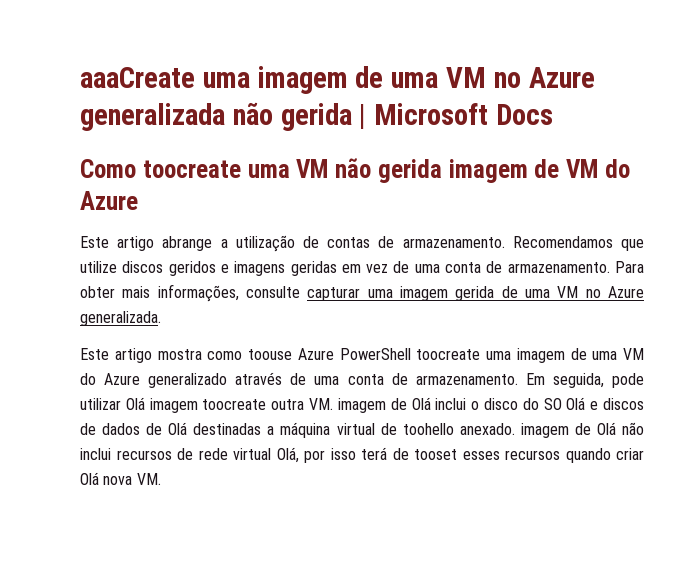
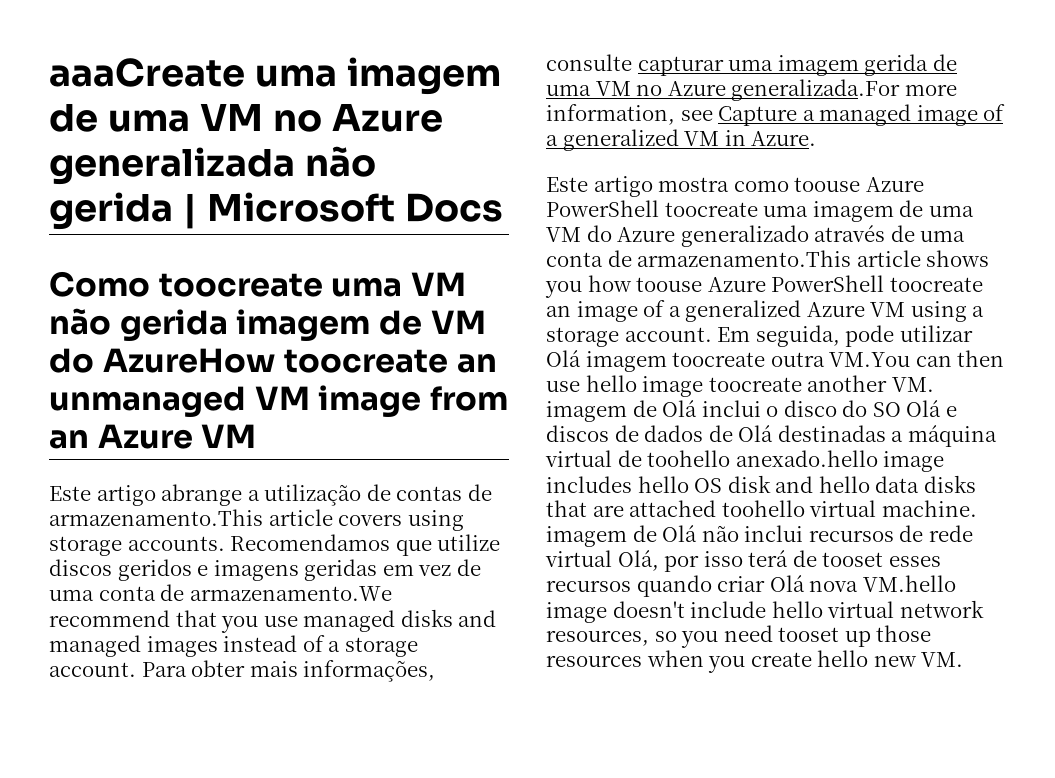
[80,191,138,210] Azure -> [102,348,497,373] [49,385,508,417] [49,424,257,449] AzureHow toocreate an unmanaged VM image from an Azure VM
[402,237,505,248] armazenamento. -> [49,509,464,531] [49,536,225,556] armazenamento.This article covers using storage accounts.
[507,262,610,273] armazenamento. -> [189,586,392,601] [49,609,497,633] [49,635,418,657] [49,662,136,677] armazenamento.We recommend that you use managed disks and managed images instead of a storage account.
[80,311,161,326] generalizada. -> [731,79,957,101] [546,104,1006,126] [546,129,817,151] generalizada.For more information, see Capture a managed image of a generalized VM in Azure.
[415,374,518,385] armazenamento. -> [637,250,990,267] [545,275,983,298] [546,300,985,322] [546,327,712,347] armazenamento.This article shows you how toouse Azure PowerShell toocreate an image of a generalized Azure VM using a storage account.
(305, 404) none -> [829,350,1005,367] [546,375,888,397] VM.You can then use hello image toocreate another
[459,423,515,435] anexado. -> [735,450,945,472] [546,475,976,493] [546,500,977,517] anexado.hello image includes hello OS disk and hello data disks that are attached toohello virtual machine.
(133, 480) none -> [862,575,956,592] [546,600,984,623] [546,625,932,648] [546,650,917,673] VM.hello image doesn't include hello virtual network resources, so you need tooset up those resources when you create hello new

